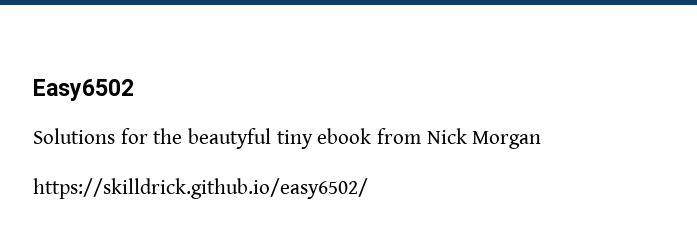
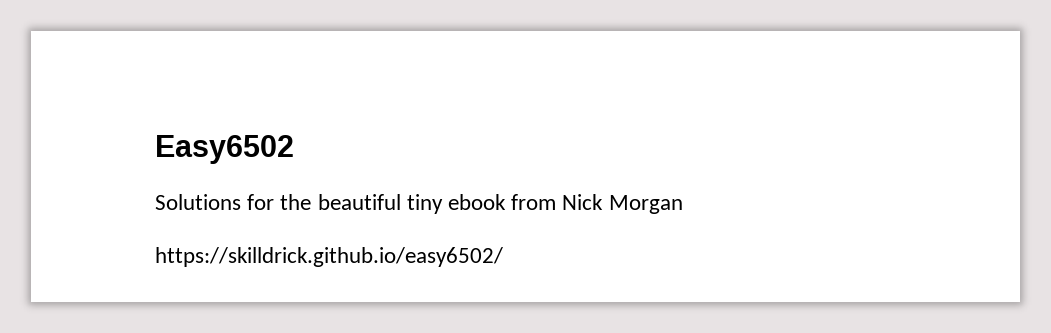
[188,128,272,149] beautyful -> [317,194,401,210] beautiful

